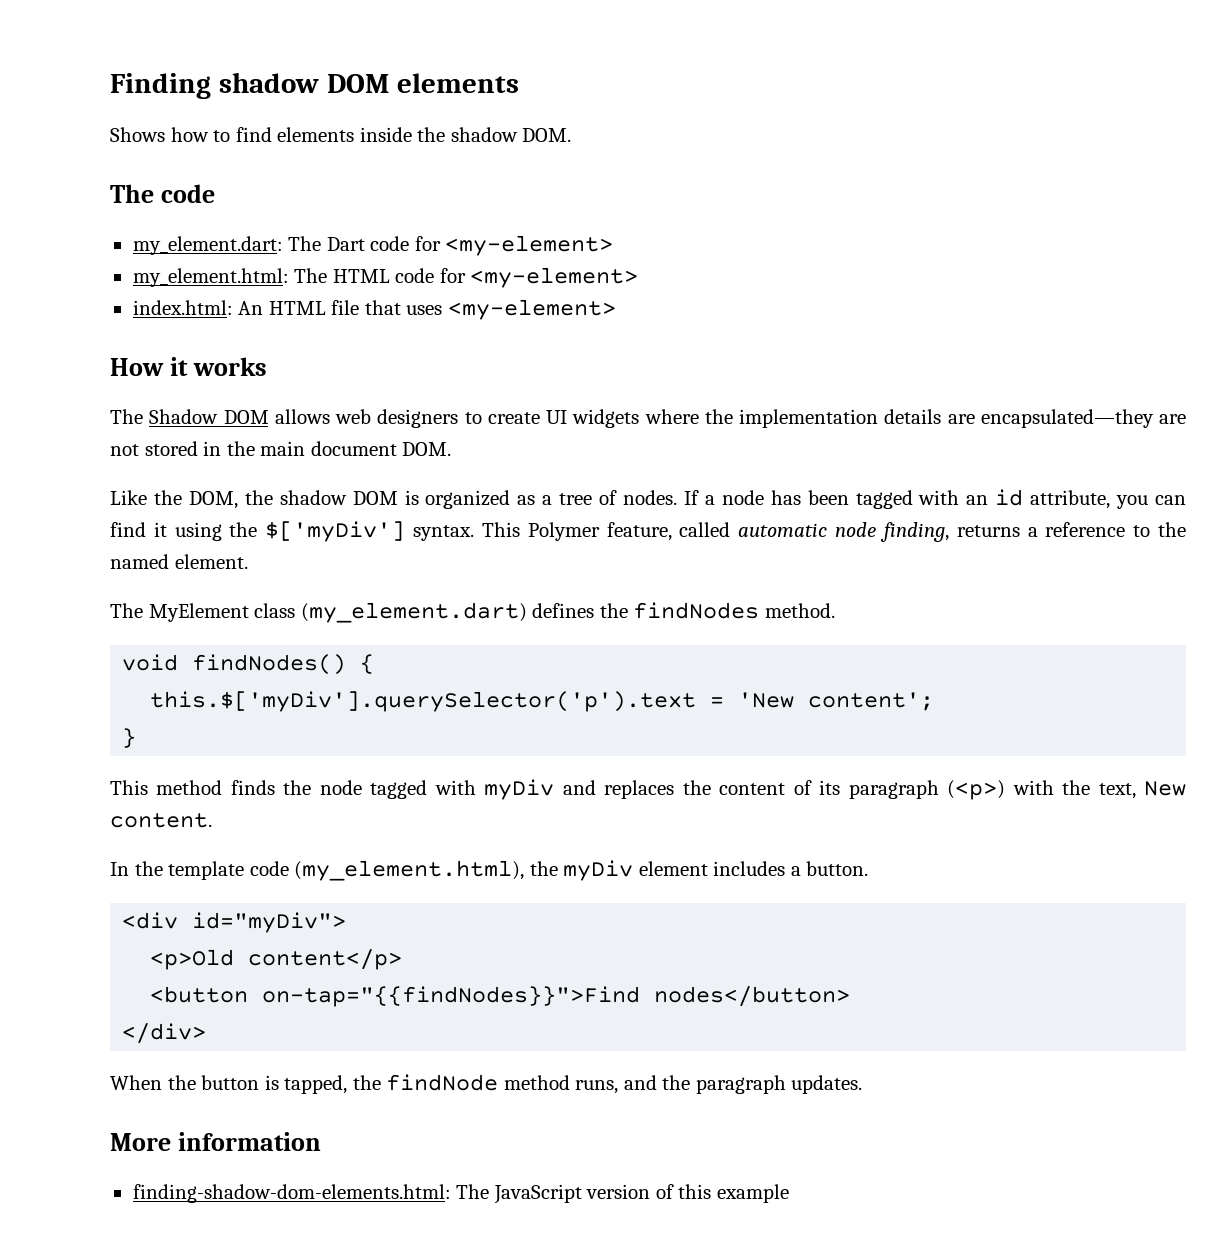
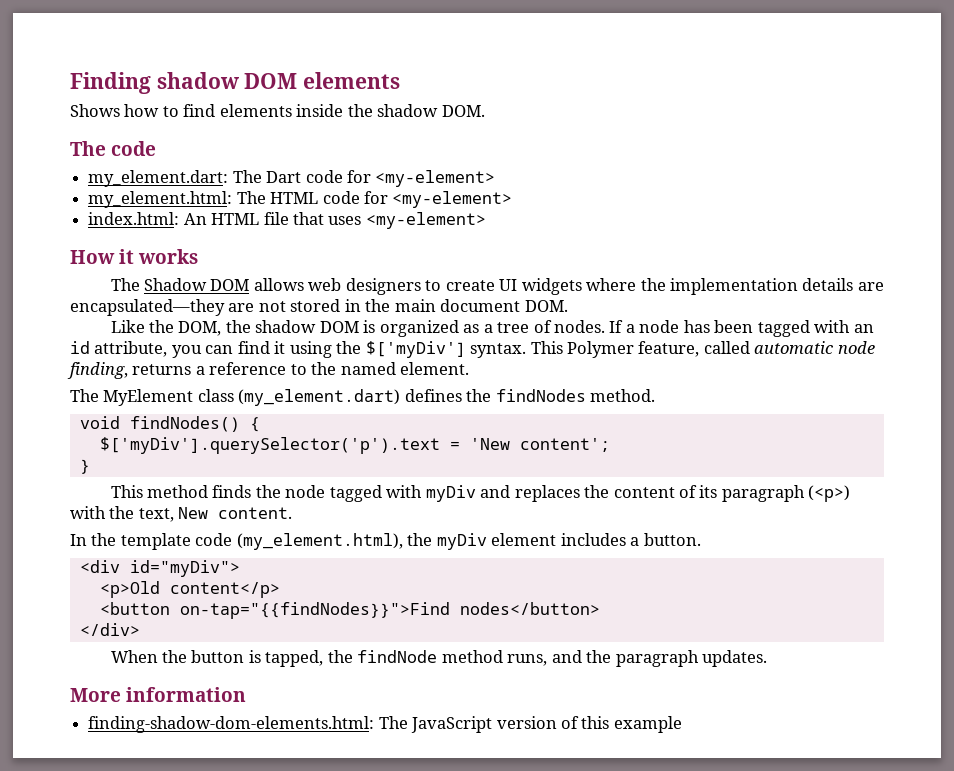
[150,691,697,712] this.$['myDiv'].querySelector('p').text -> [99,437,440,454] $['myDiv'].querySelector('p').text

